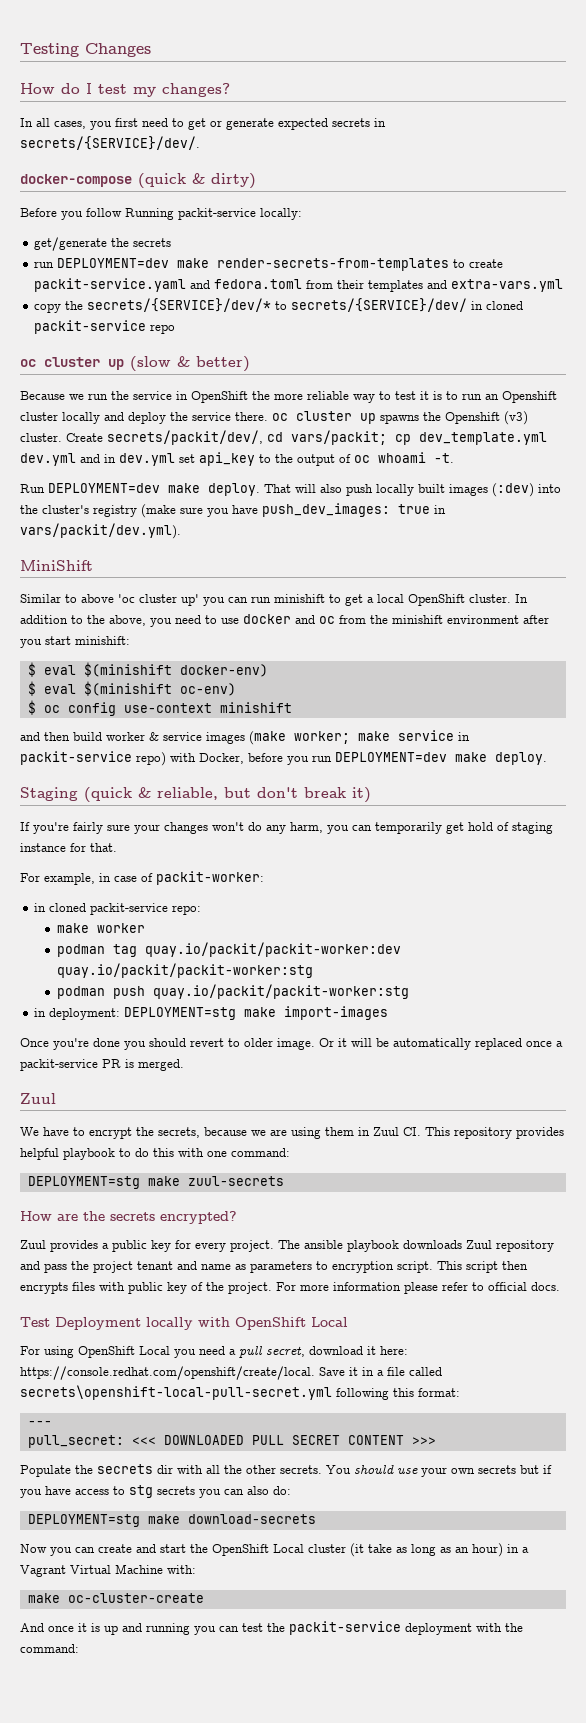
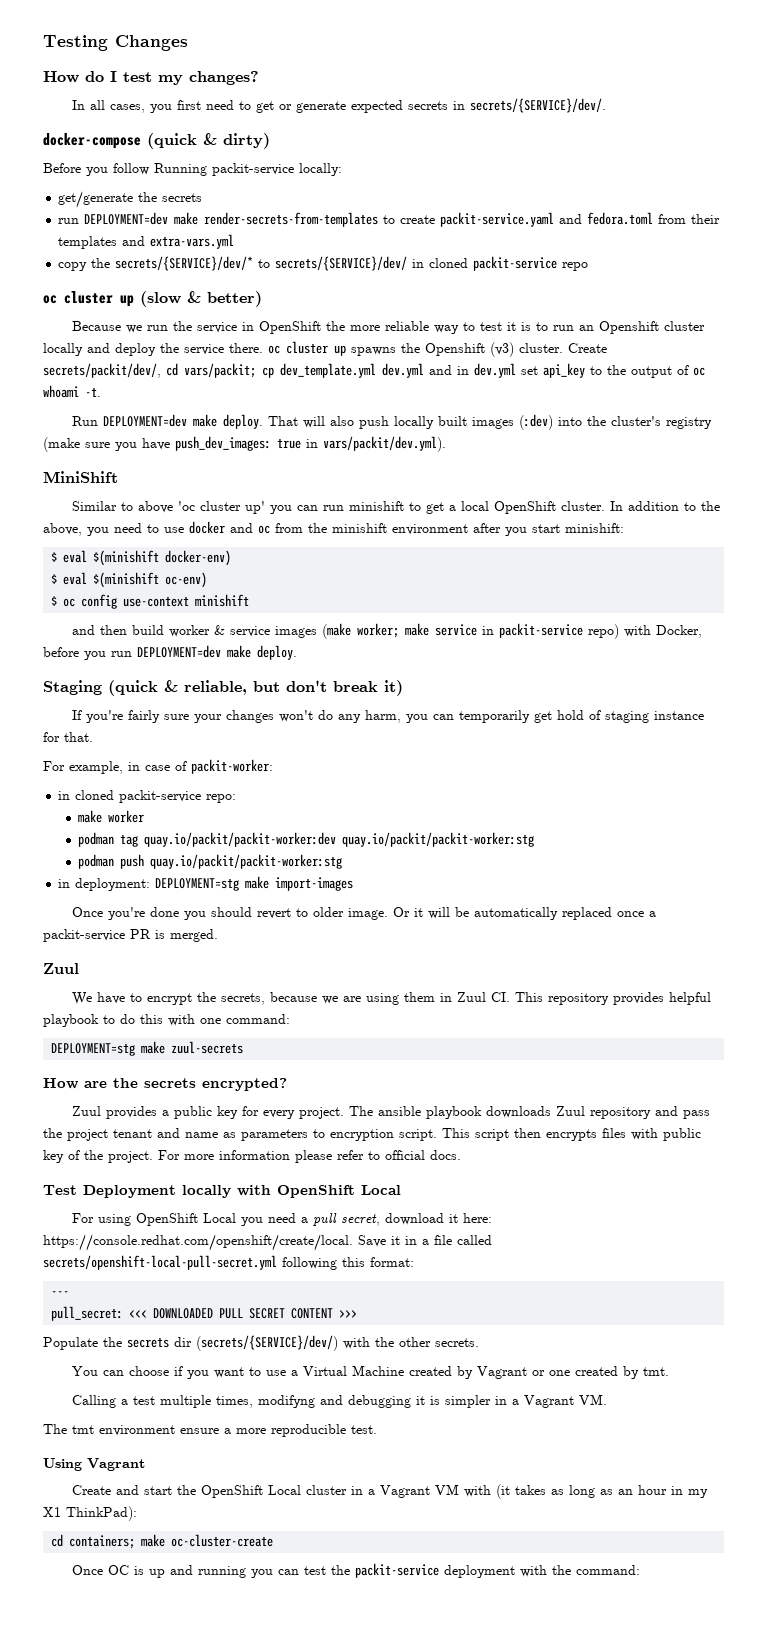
[20,1385,332,1400] secrets\openshift-local-pull-secret.yml -> [43,1255,277,1270] secrets/openshift-local-pull-secret.yml
[177,1465,220,1474] with all -> [196,1335,370,1351] (secrets/{SERVICE}/dev/) with
[326,1465,552,1477] [20,1485,291,1498] [27,1514,316,1527] [20,1544,132,1556] You should use your own secrets but if you have access to stg secrets you can also do: // DEPLOYMENT=stg make download-secrets // Now you can create -> [71,1365,669,1379] [71,1394,607,1408] [43,1424,377,1437] [43,1458,145,1471] [71,1485,111,1495] // You can choose if you want to use a Virtual Machine created by Vagrant or one created by tmt. // Calling a test multiple times, modifyng and debugging it is simpler in a Vagrant VM. // The tmt environment ensure a more reproducible test. // Using Vagrant // Create
[350,1543,529,1557] [20,1564,196,1577] (it take as long as an hour) in a Vagrant Virtual Machine with: // -> [350,1484,708,1499] [43,1506,137,1521] [51,1534,136,1549] in a Vagrant VM with (it takes as long as an hour in my X1 ThinkPad): // cd containers;
[20,1623,87,1632] And once it -> [71,1565,129,1575] Once OC

